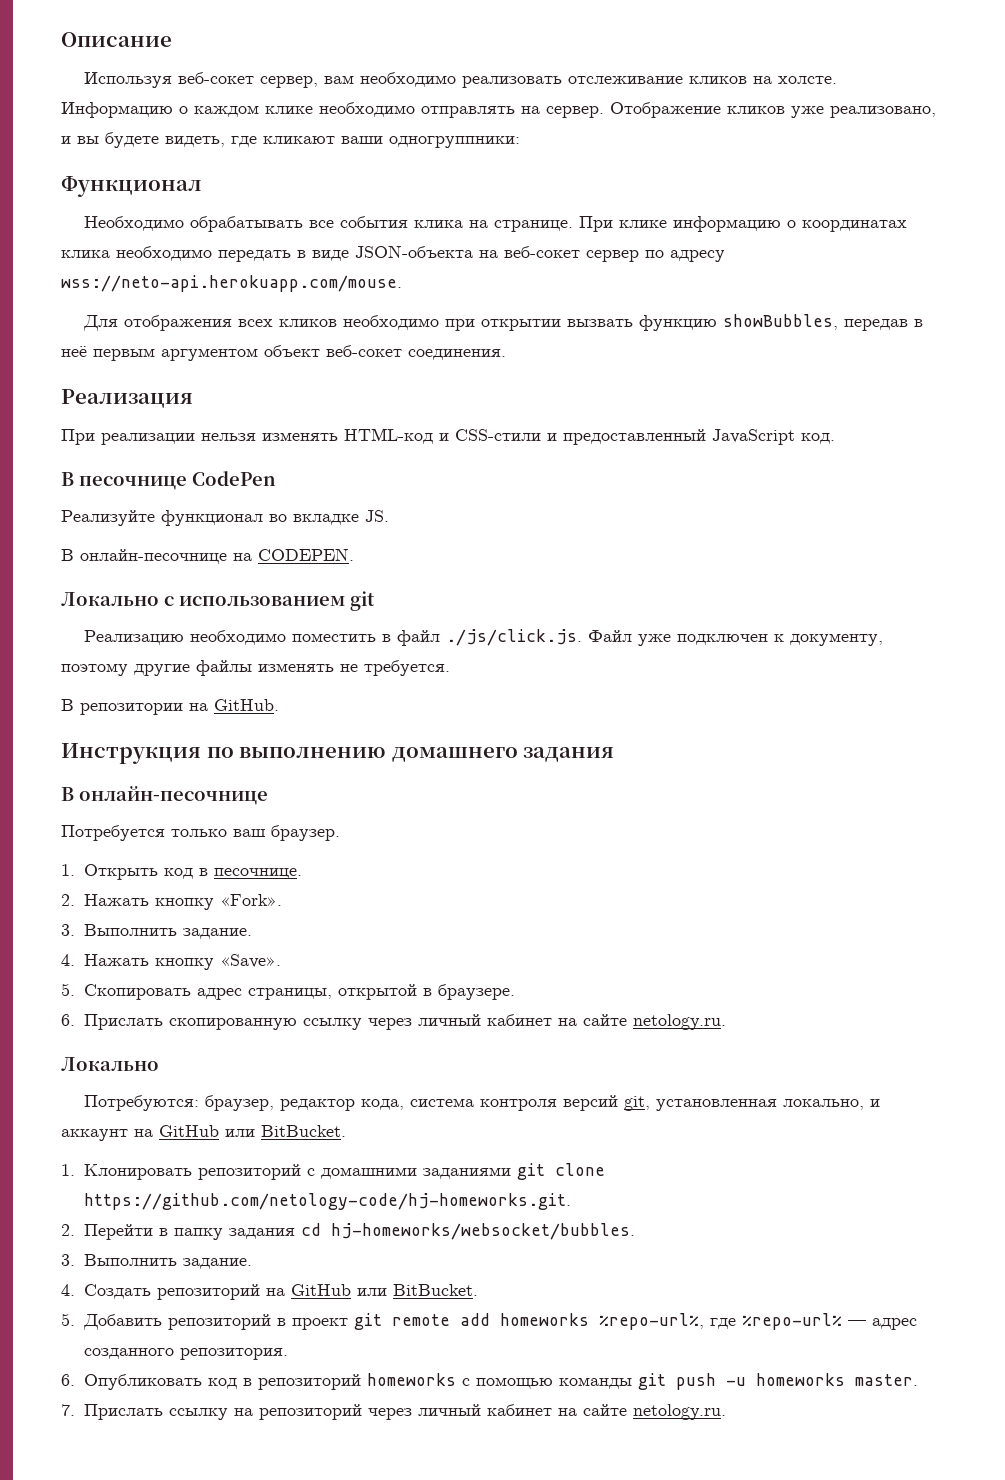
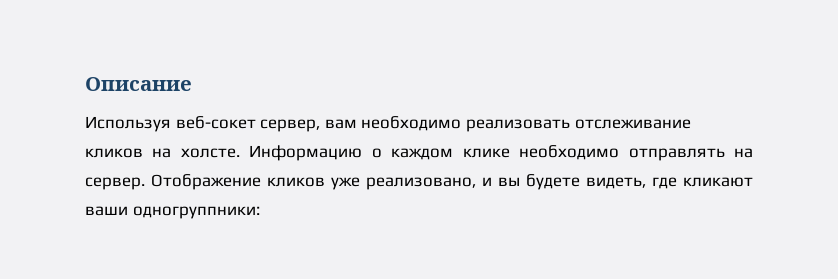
[61,176,202,197] [84,216,908,232] [61,245,725,262] [61,275,402,292] [83,314,924,331] [61,345,506,361] [61,389,193,408] [61,428,835,445] [61,471,276,490] [61,510,389,526] [61,548,354,564] [61,591,375,611] [84,629,884,646] [61,660,450,676] [61,699,279,715] [61,743,615,764] [61,786,268,805] [61,825,340,841] [61,864,302,880] [61,894,282,910] [61,924,252,939] [61,954,281,970] [61,983,515,1000] [61,1014,726,1030] [61,1057,159,1071] [84,1095,881,1111] [61,1125,346,1141] [61,1163,605,1180] [83,1193,571,1210] [61,1223,635,1240] [61,1254,252,1269] [61,1284,478,1300] [61,1313,917,1330] [83,1348,288,1360] [61,1373,918,1390] [61,1404,726,1420] // Функционал // Необходимо обрабатывать все события клика на странице. При клике информацию о координатах клика необходимо передать в виде JSON-объекта на веб-сокет сервер по адресу wss://neto-api.herokuapp.com/mouse. // Для отображения всех кликов необходимо при открытии вызвать функцию showBubbles, передав в неё первым аргументом объект веб-сокет соединения. // Реализация // При реализации нельзя изменять HTML-код и CSS-стили и предоставленный JavaScript код. // В песочнице CodePen // Реализуйте функционал во вкладке JS. // В онлайн-песочнице на CODEPEN. // Локально с использованием git // Реализацию необходимо поместить в файл ./js/click.js. Файл уже подключен к документу, поэтому другие файлы изменять не требуется. // В репозитории на GitHub. // Инструкция по выполнению домашнего задания // В онлайн-песочнице // Потребуется только ваш браузер. // 1. Открыть код в песочнице. // 2. Нажать кнопку «Fork». // 3. Выполнить задание. // 4. Нажать кнопку «Save». // 5. Скопировать адрес страницы, открытой в браузере. // 6. Прислать скопированную ссылку через личный кабинет на сайте netology.ru. // Локально // Потребуются: браузер, редактор кода, система контроля версий git, установленная локально, и аккаунт на GitHub или BitBucket. // 1. Клонировать репозиторий с домашними заданиями git clone https://github.com/netology-code/hj-homeworks.git. // 2. Перейти в папку задания cd hj-homeworks/websocket/bubbles. // 3. Выполнить задание. // 4. Создать репозиторий на GitHub или BitBucket. // 5. Добавить репозиторий в проект git remote add homeworks %repo-url%, где %repo-url% — адрес созданного репозитория. // 6. Опубликовать код в репозиторий homeworks с помощью команды git push -u homeworks master. // 7. Прислать ссылку на репозиторий через личный кабинет на сайте netology.ru. -> (260, 212) none

